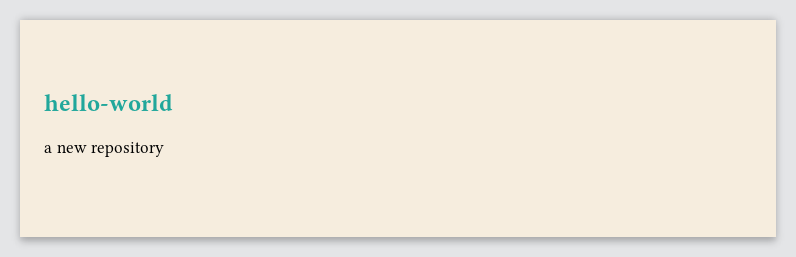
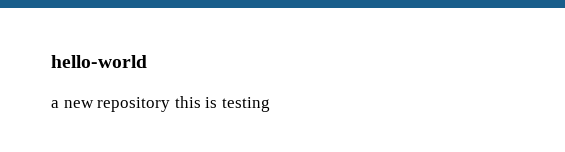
(165, 149) none -> [174,96,270,112] this is testing

